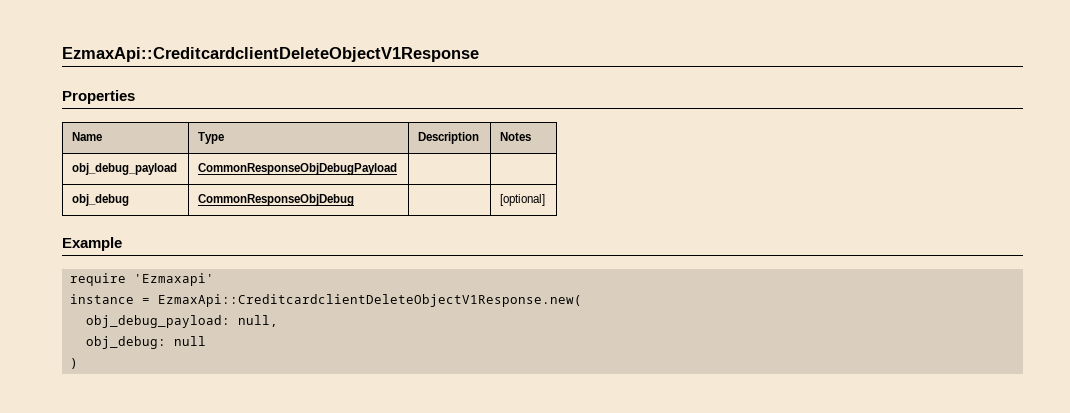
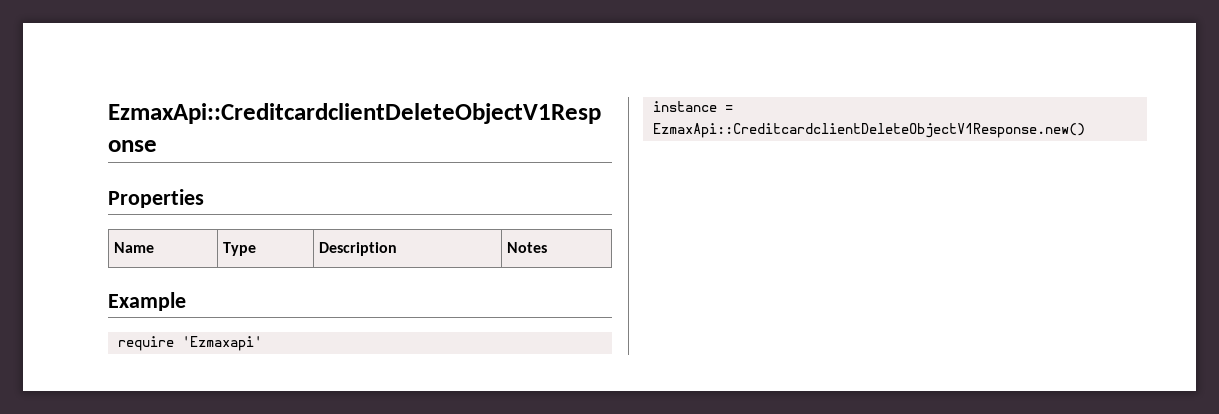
[72,163,178,175] [198,163,398,175] [72,194,130,206] [198,194,355,206] [500,194,546,206] // obj_debug_payload | CommonResponseObjDebugPayload | | // obj_debug | CommonResponseObjDebug | | [optional] -> (548, 247) none
[157,294,582,307] [85,315,278,328] [85,336,206,349] [69,358,78,369] EzmaxApi::CreditcardclientDeleteObjectV1Response.new( // obj_debug_payload: null, // obj_debug: null // ) -> [652,123,1085,138] EzmaxApi::CreditcardclientDeleteObjectV1Response.new()

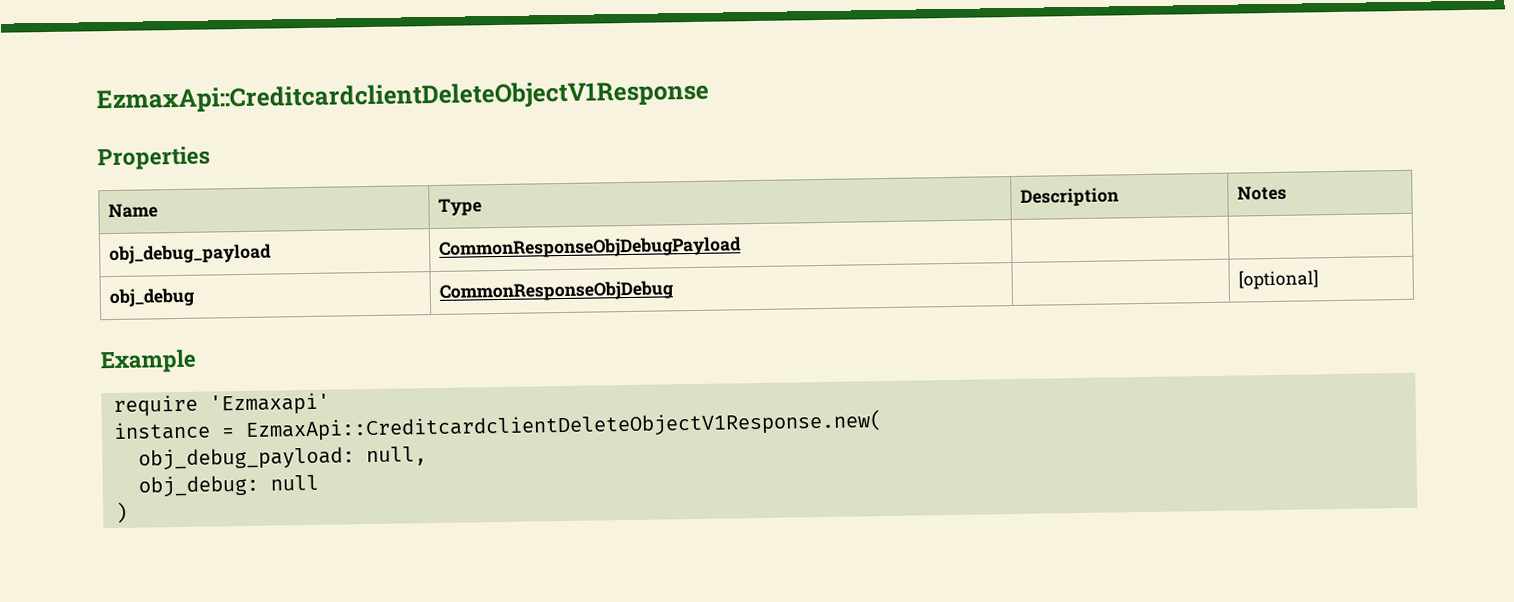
(548, 247) none -> [109,243,273,265] [439,236,743,259] [109,287,197,308] [439,280,675,302] [1238,269,1320,290] // obj_debug_payload | CommonResponseObjDebugPayload | | // obj_debug | CommonResponseObjDebug | | [optional]
[652,123,1085,138] EzmaxApi::CreditcardclientDeleteObjectV1Response.new() -> [244,409,883,442] [137,446,427,471] [137,474,319,498] [114,501,128,524] EzmaxApi::CreditcardclientDeleteObjectV1Response.new( // obj_debug_payload: null, // obj_debug: null // )

